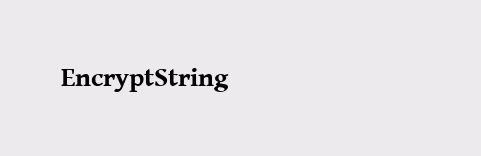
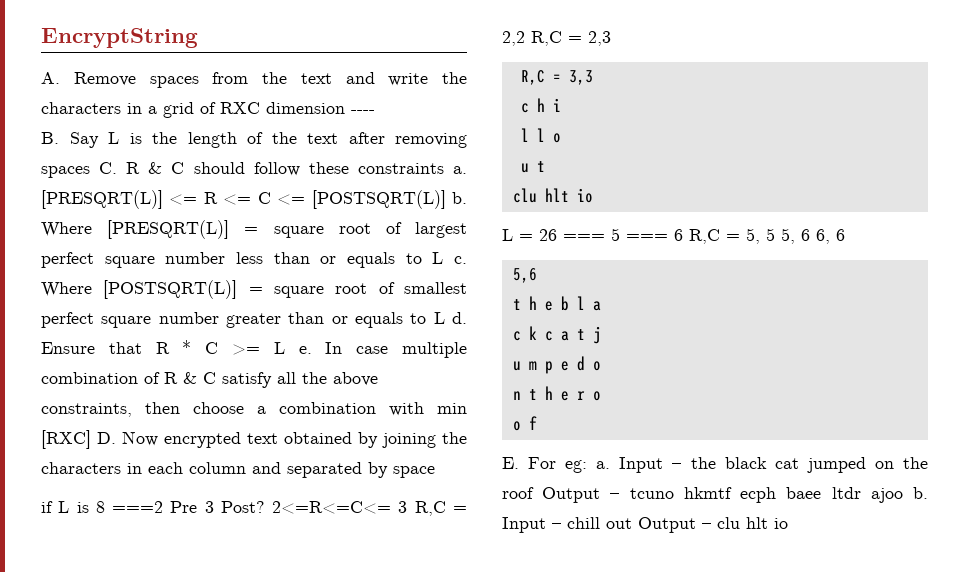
(229, 80) none -> [41,72,467,88] [41,102,375,118] [41,132,467,148] [41,162,467,178] [41,190,467,209] [41,220,468,239] [41,252,468,268] [41,280,467,299] [41,312,467,328] [41,340,468,358] [41,372,378,388] [41,402,467,417] [41,430,467,449] [41,462,435,478] [41,501,467,516] [502,31,611,46] [520,70,593,85] [520,98,561,113] [520,128,561,143] [520,161,545,173] [512,188,593,203] [502,228,845,244] [512,268,537,283] [512,296,601,311] [512,326,601,344] [512,356,601,374] [512,386,601,401] [512,416,537,431] [502,457,928,473] [502,487,928,503] [502,517,788,533] // A. Remove spaces from the text and write the characters in a grid of RXC dimension ---- // B. Say L is the length of the text after removing spaces C. R & C should follow these constraints a. [PRESQRT(L)] <= R <= C <= [POSTSQRT(L)] b. Where [PRESQRT(L)] = square root of largest perfect square number less than or equals to L c. Where [POSTSQRT(L)] = square root of smallest perfect square number greater than or equals to L d. Ensure that R * C >= L e. In case multiple combination of R & C satisfy all the above constraints, then choose a combination with min [RXC] D. Now encrypted text obtained by joining the characters in each column and separated by space // if L is 8 ===2 Pre 3 Post? 2<=R<=C<= 3 R,C = 2,2 R,C = 2,3 // R,C = 3,3 // c h i // l l o // u t // clu hlt io // L = 26 === 5 === 6 R,C = 5, 5 5, 6 6, 6 // 5,6 // t h e b l a // c k c a t j // u m p e d o // n t h e r o // o f // E. For eg: a. Input – the black cat jumped on the roof Output – tcuno hkmtf ecph baee ltdr ajoo b. Input – chill out Output – clu hlt io

